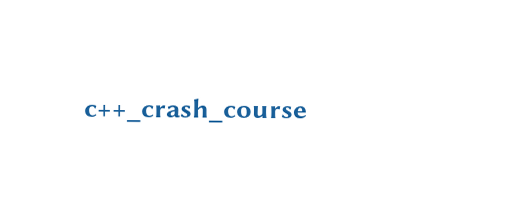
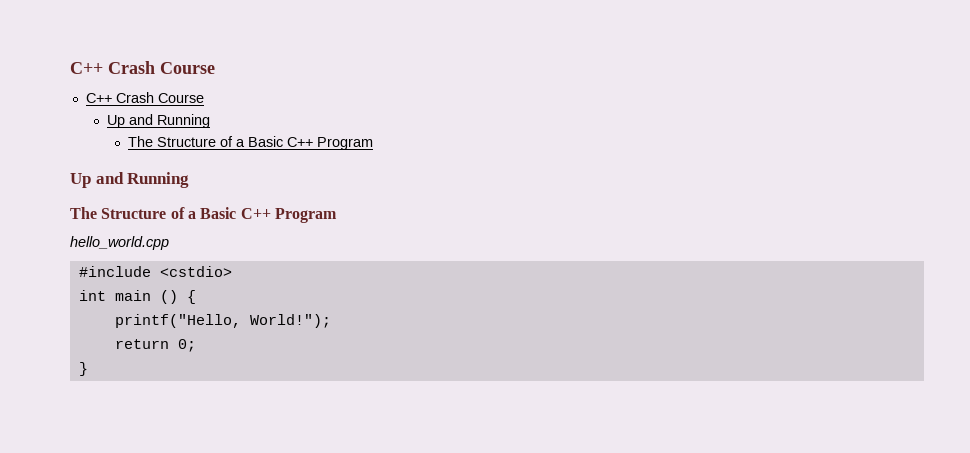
[83,97,308,124] c++_crash_course -> [70,61,215,74] [85,92,204,103] [107,114,211,128] [128,136,374,150] [70,172,190,188] [70,207,337,223] [70,236,169,250] [78,266,232,277] [78,290,196,304] [114,314,331,328] [114,339,196,352] [78,362,88,376] C++ Crash Course // C++ Crash Course // Up and Running // The Structure of a Basic C++ Program // Up and Running // The Structure of a Basic C++ Program // hello_world.cpp // #include <cstdio> // int main () { // printf("Hello, World!"); // return 0; // }

